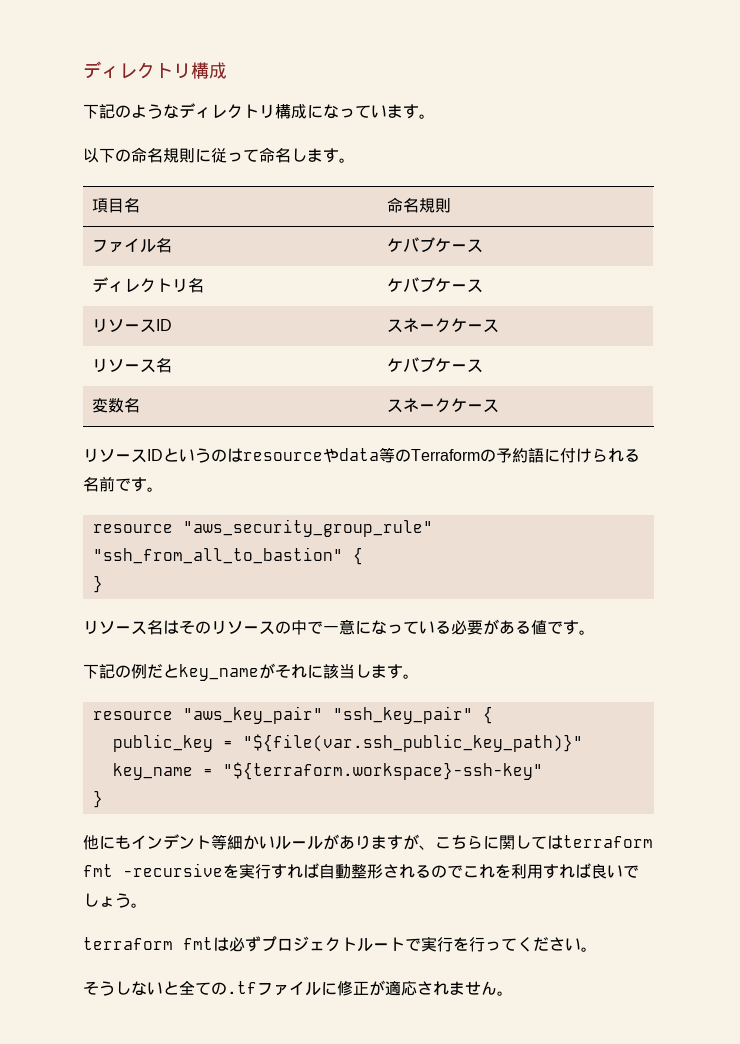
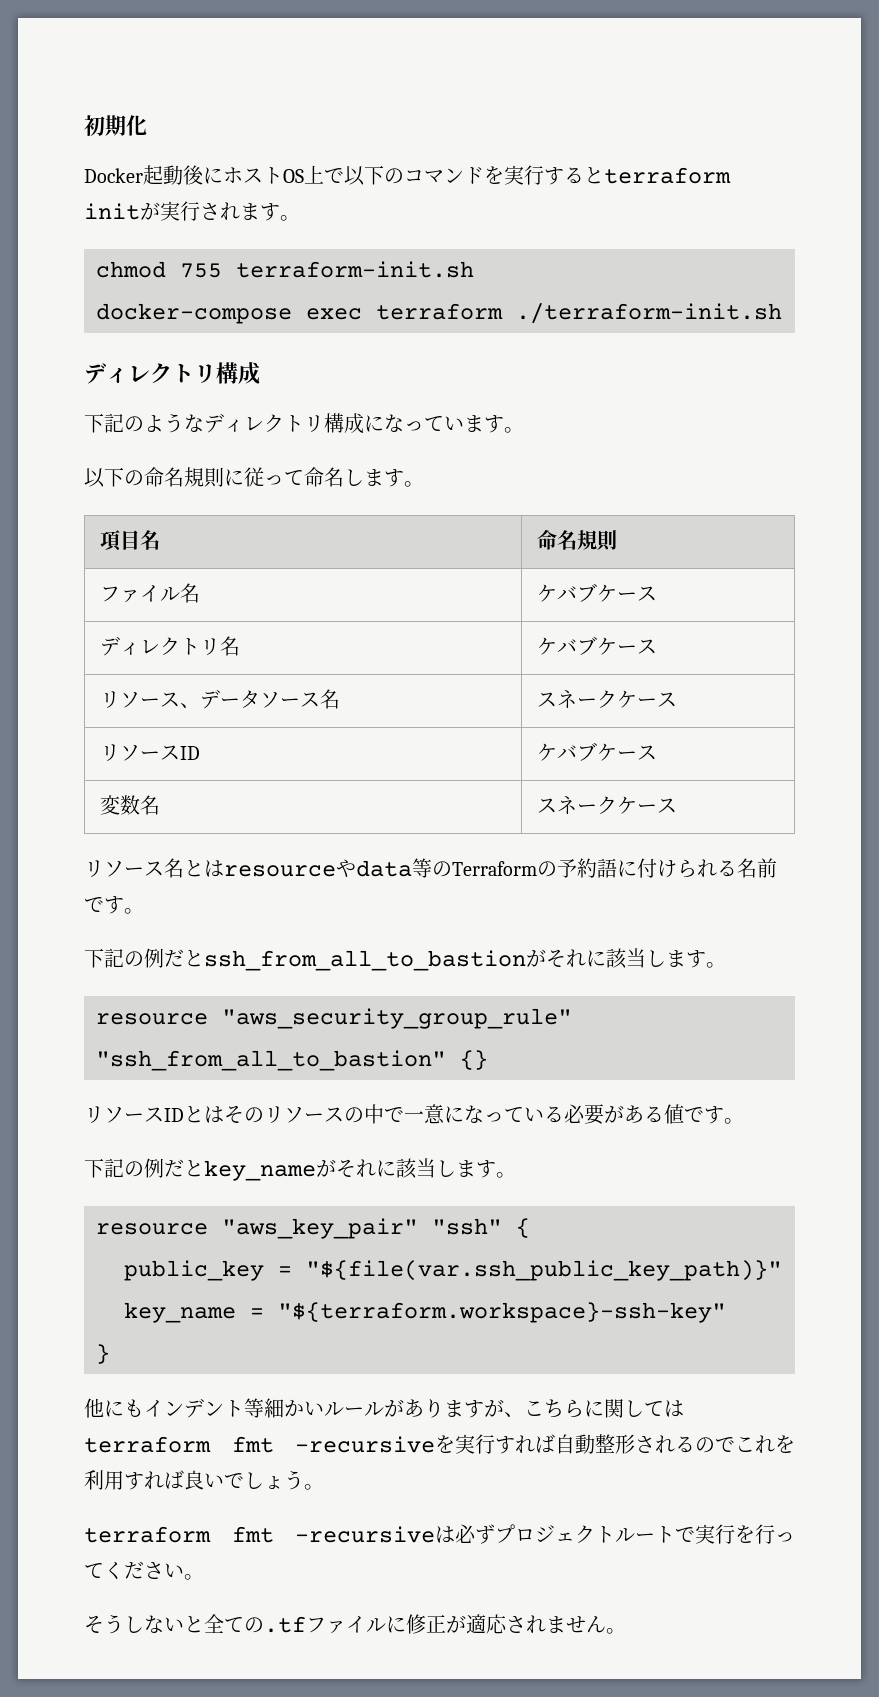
(83, 70) none -> [84,115,147,136] [84,165,731,186] [84,201,300,221] [96,261,474,278] [96,303,782,324] 初期化 // Docker起動後にホストOS上で以下のコマンドを実行するとterraform initが実行されます。 // chmod 755 terraform-init.sh // docker-compose exec terraform ./terraform-init.sh //
[156,319,173,331] [387,318,500,333] [92,358,173,373] ID | スネークケース // リソース名 -> [179,689,340,709] [536,689,677,709] [99,744,200,761] 、データソース名 | スネークケース // リソースID
[147,448,227,463] IDというの -> [164,858,204,878] 名と
(163, 489) none -> [84,948,726,971] // 下記の例だとssh_from_all_to_bastionがそれに該当します。
[352,547,363,565] [92,575,103,593] [83,620,163,635] { // } // リソース名 -> [460,1050,488,1070] [84,1106,204,1123] {} // リソースIDと
[332,706,473,724] "ssh_key_pair" -> [432,1218,502,1235] "ssh"
(213, 943) none -> [295,1526,435,1543] -recursive

